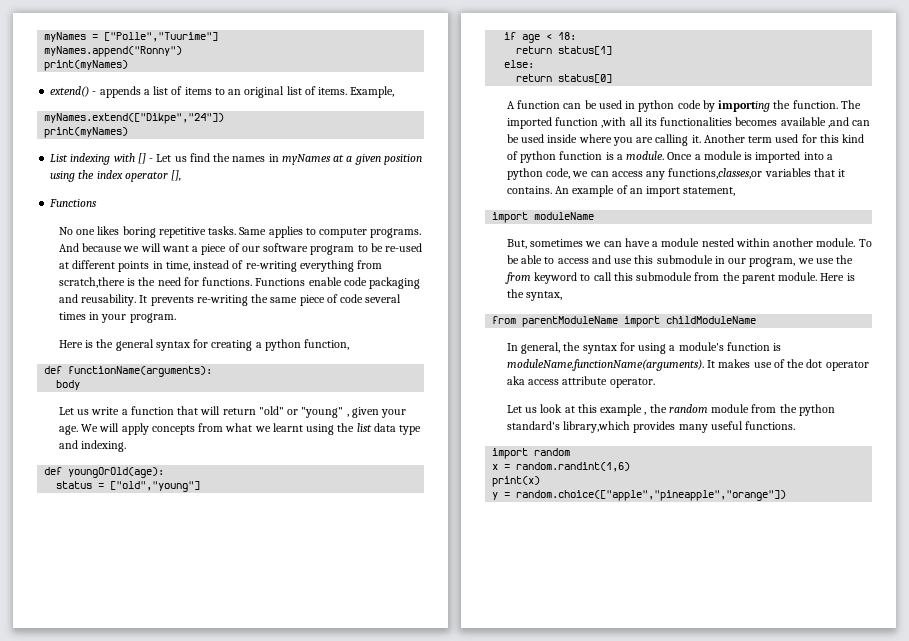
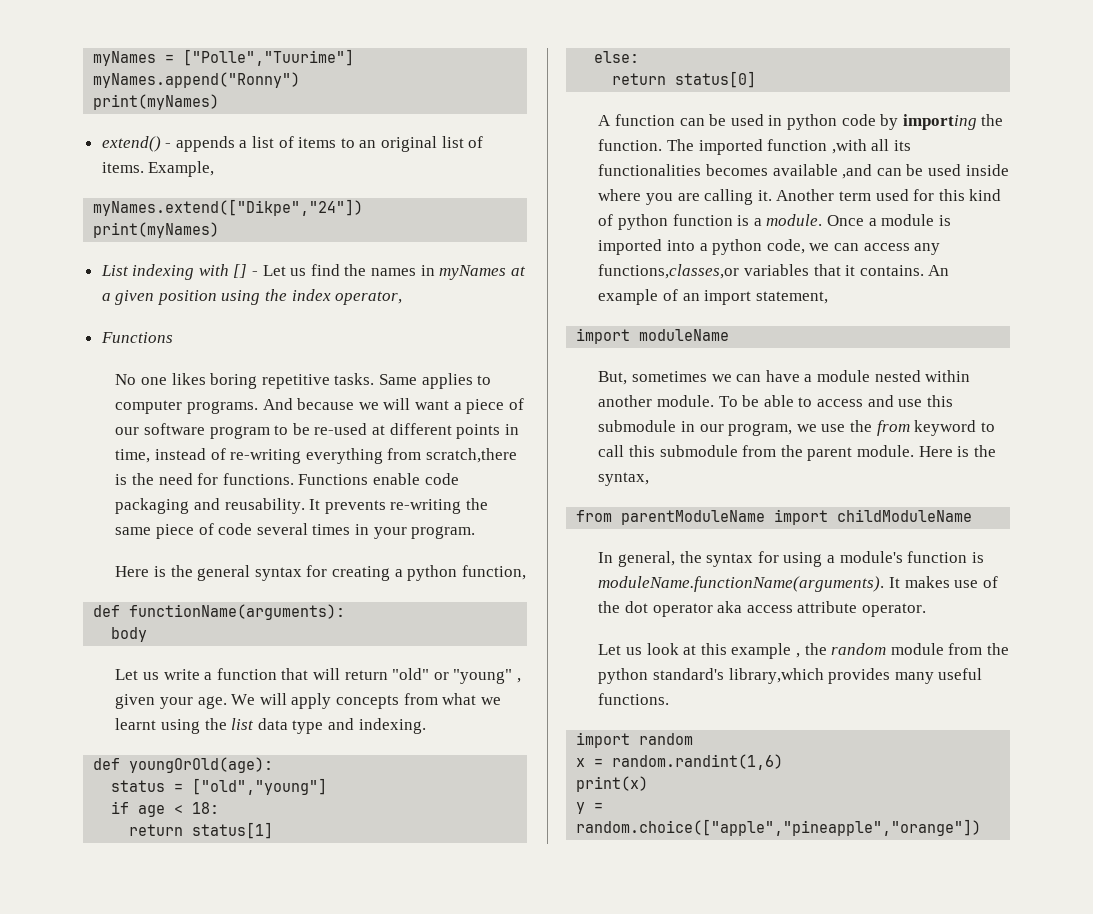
[124,170,182,182] operator [], -> [335,291,403,305] operator,

